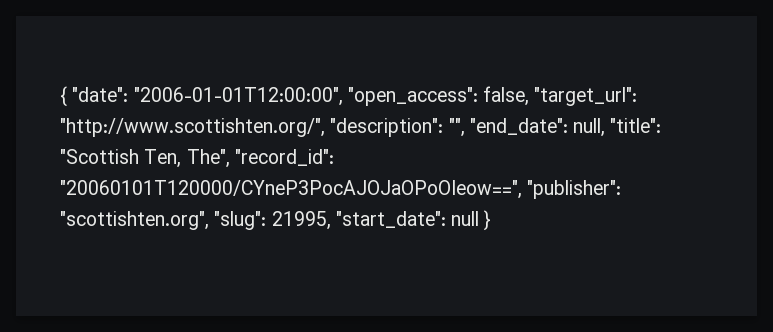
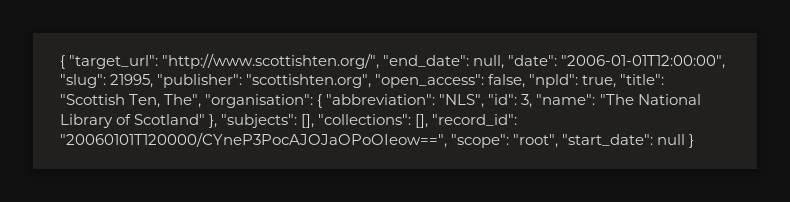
[60,86,638,107] [60,118,662,137] [60,149,334,168] [60,180,622,199] [60,211,331,230] { "date": "2006-01-01T12:00:00", "open_access": false, "target_url": "http://www.scottishten.org/", "description": "", "end_date": null, "title": "Scottish Ten, The", "record_id": "20060101T120000/CYneP3PocAJOJaOPoOIeow==", "publisher": "scottishten.org", "slug": 21995, -> [60,53,726,69] [60,74,665,88] [60,94,701,108] [60,114,518,128] [60,132,559,148] { "target_url": "http://www.scottishten.org/", "end_date": null, "date": "2006-01-01T12:00:00", "slug": 21995, "publisher": "scottishten.org", "open_access": false, "npld": true, "title": "Scottish Ten, The", "organisation": { "abbreviation": "NLS", "id": 3, "name": "The National Library of Scotland" }, "subjects": [], "collections": [], "record_id": "20060101T120000/CYneP3PocAJOJaOPoOIeow==", "scope": "root",

